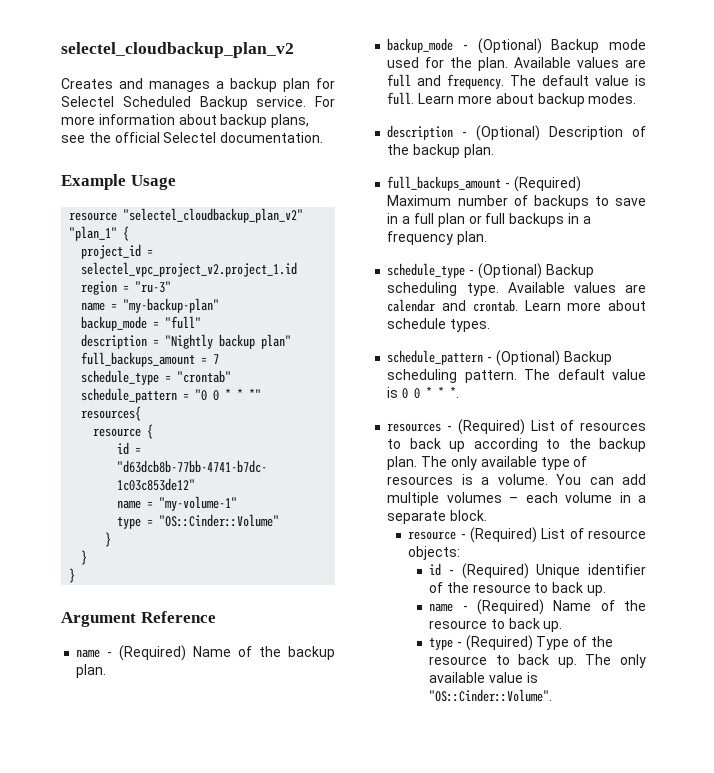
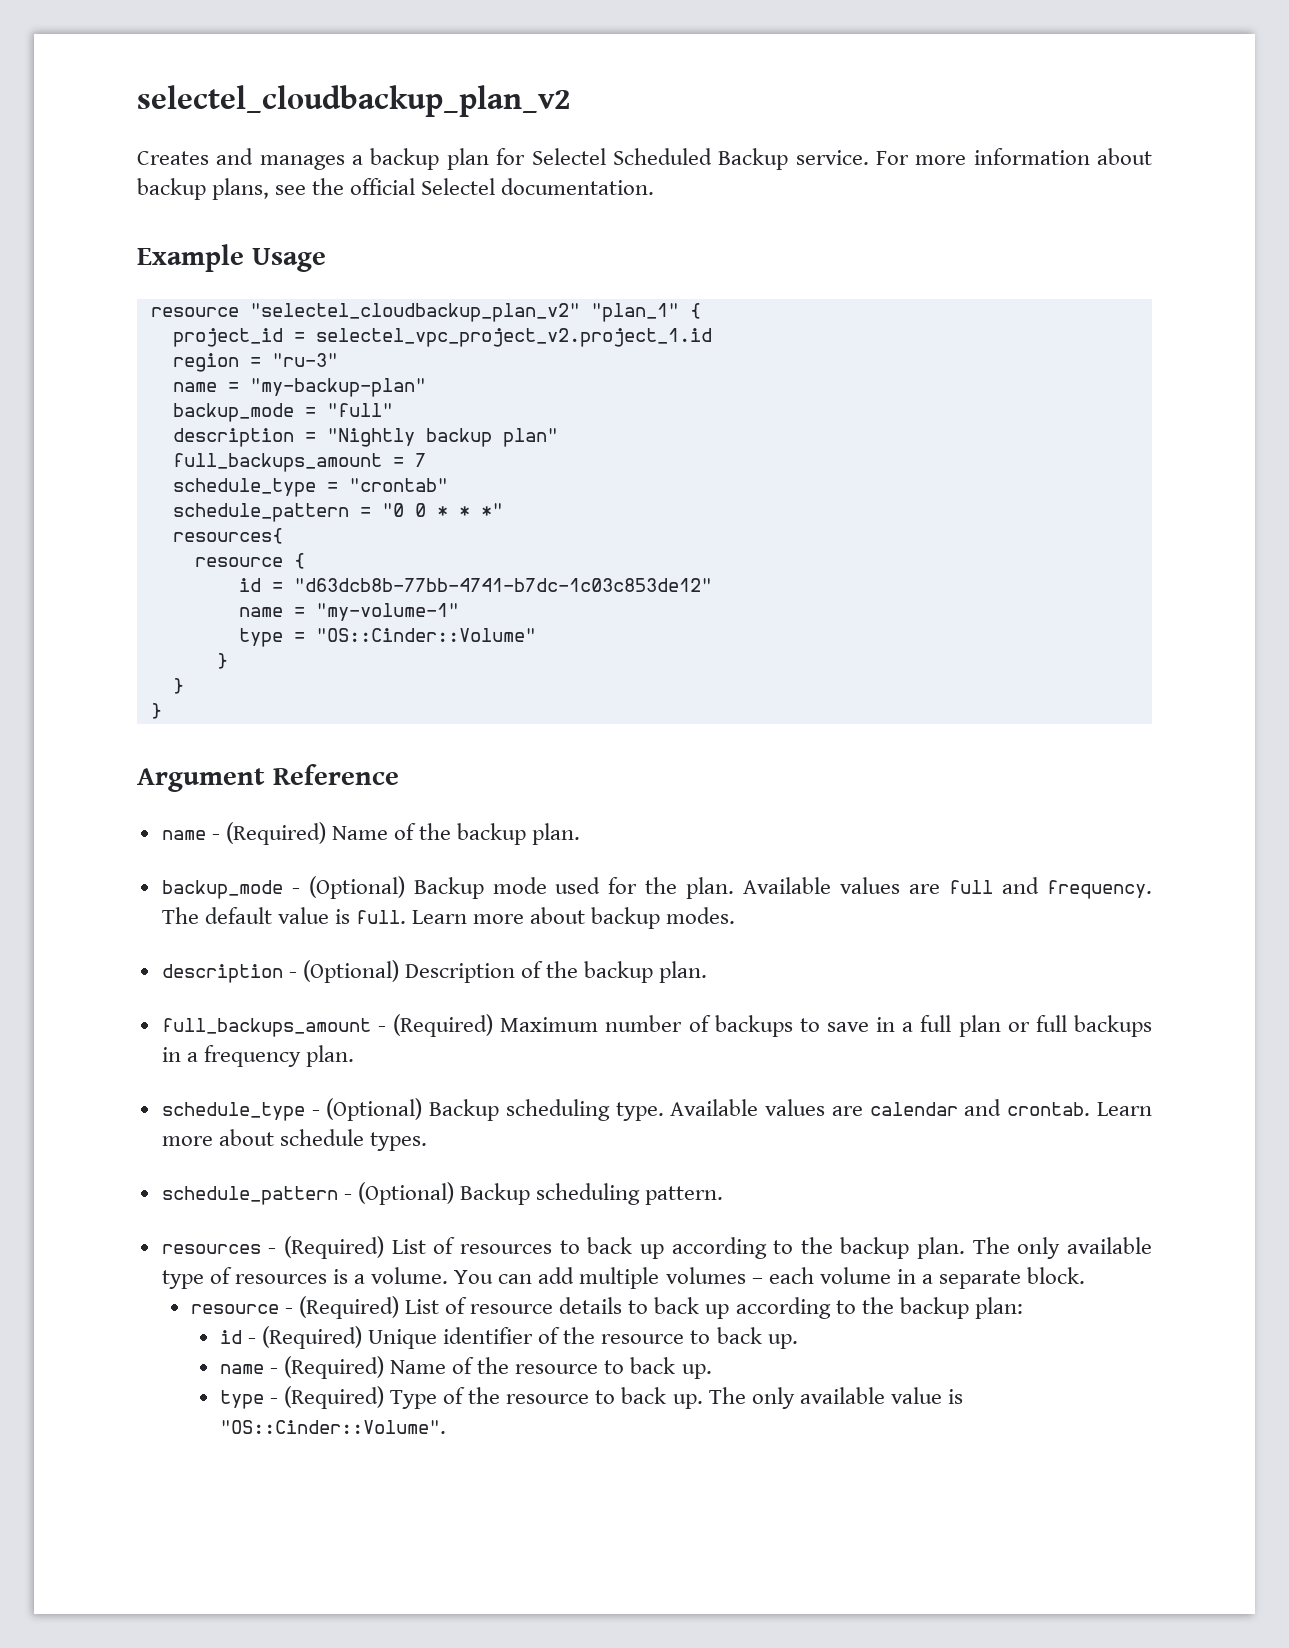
[524,369,646,380] [387,386,460,399] The default value is 0 0 * * *. -> (724, 1195) none
[408,546,461,560] objects: -> [559,1297,1023,1319] details to back up according to the backup plan:

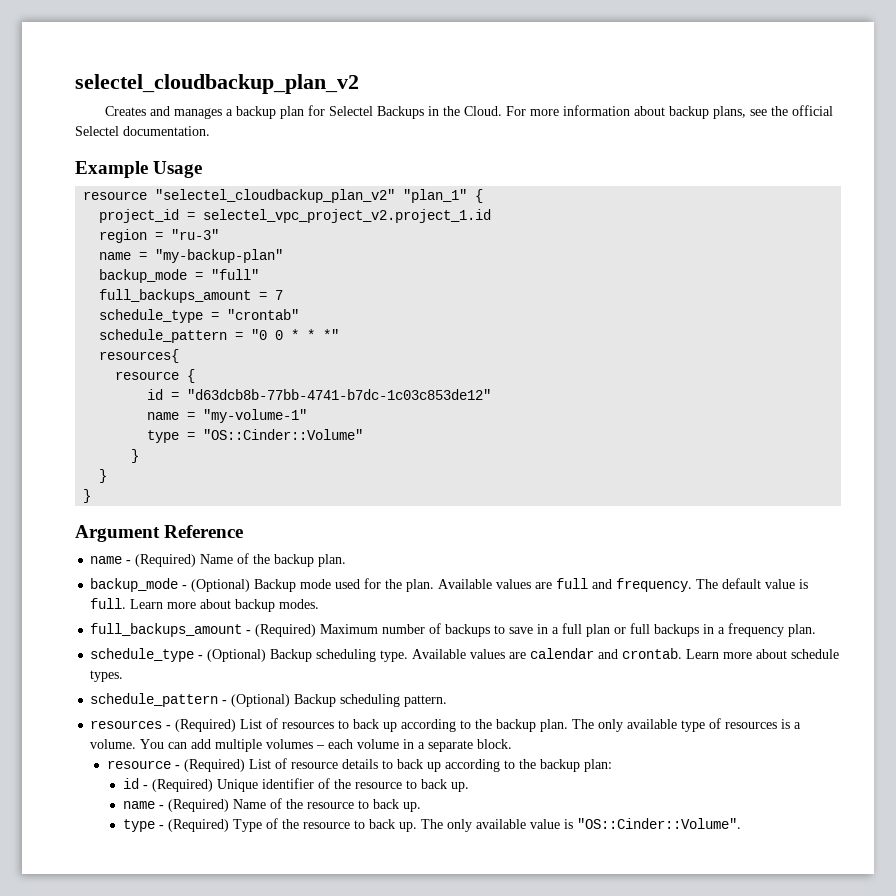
[612,148,869,170] Scheduled Backup service. -> [376,106,502,119] Backups in the Cloud.
[172,428,558,447] // description = "Nightly backup plan" -> (260, 274) none
[161,960,708,983] // description - (Optional) Description of the backup plan. -> (320, 604) none

